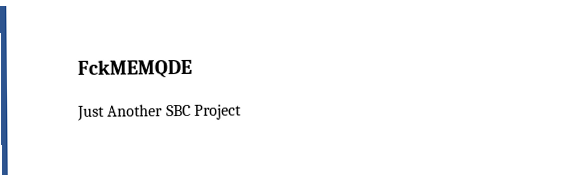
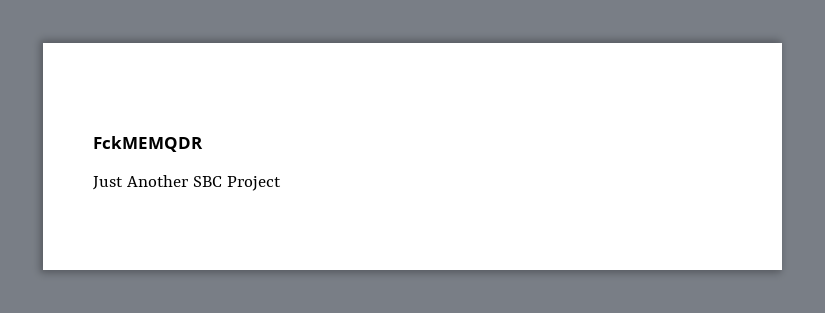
[77,58,192,79] FckMEMQDE -> [93,136,203,152] FckMEMQDR

